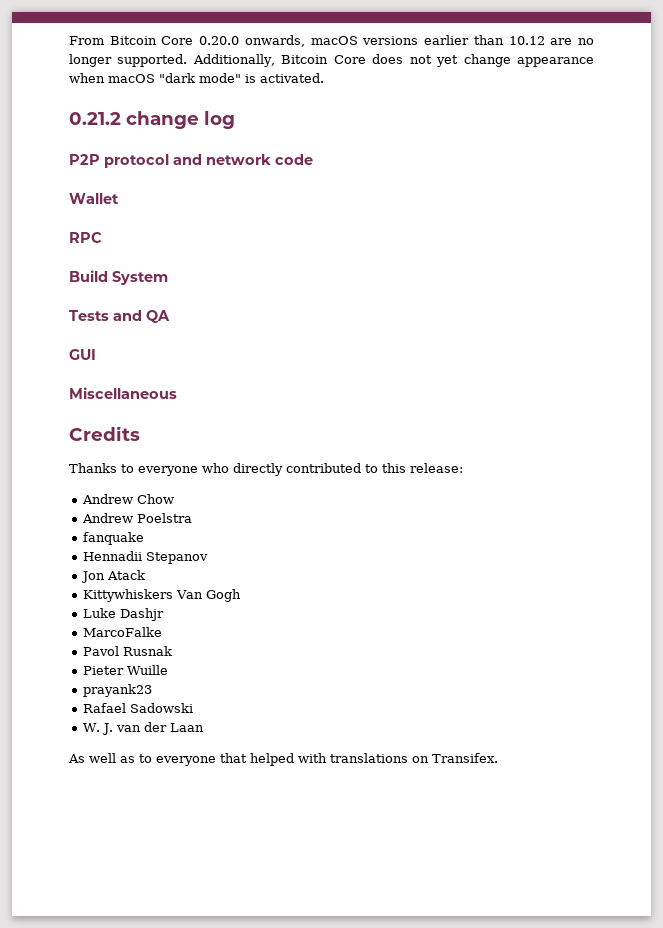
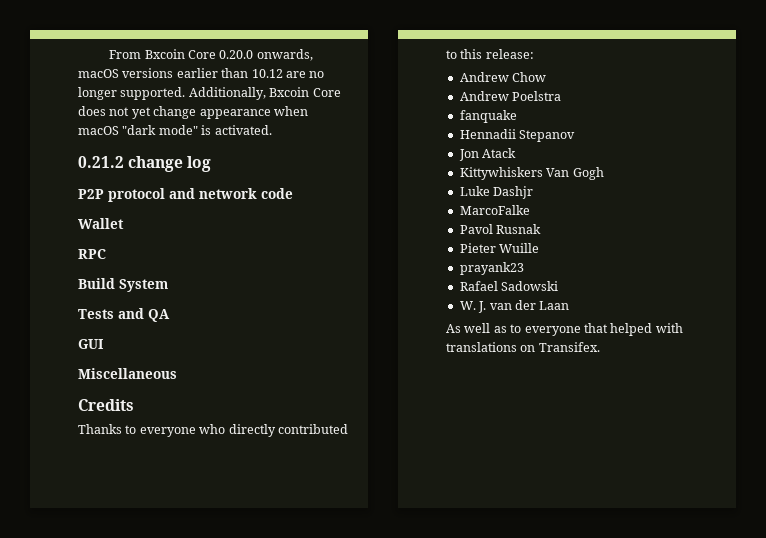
[109,36,157,45] Bitcoin -> [144,49,185,59] Bxcoin
[281,55,329,64] Bitcoin -> [269,87,310,97] Bxcoin

